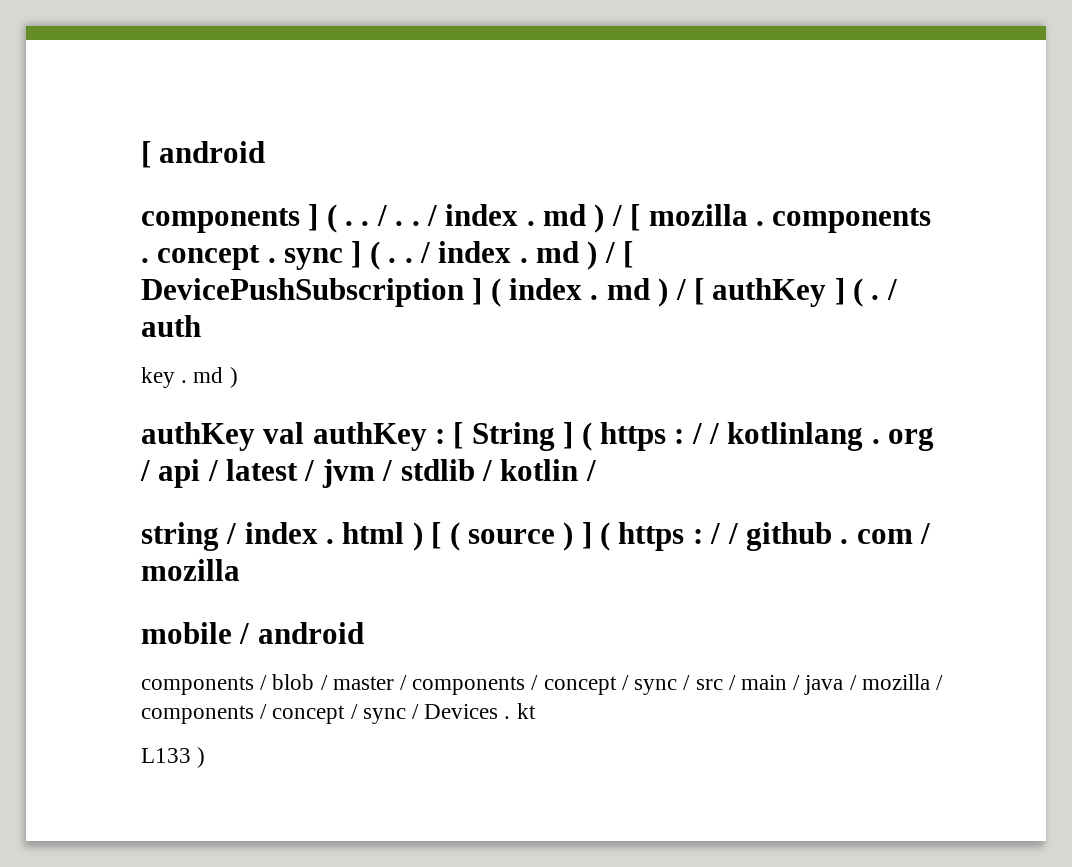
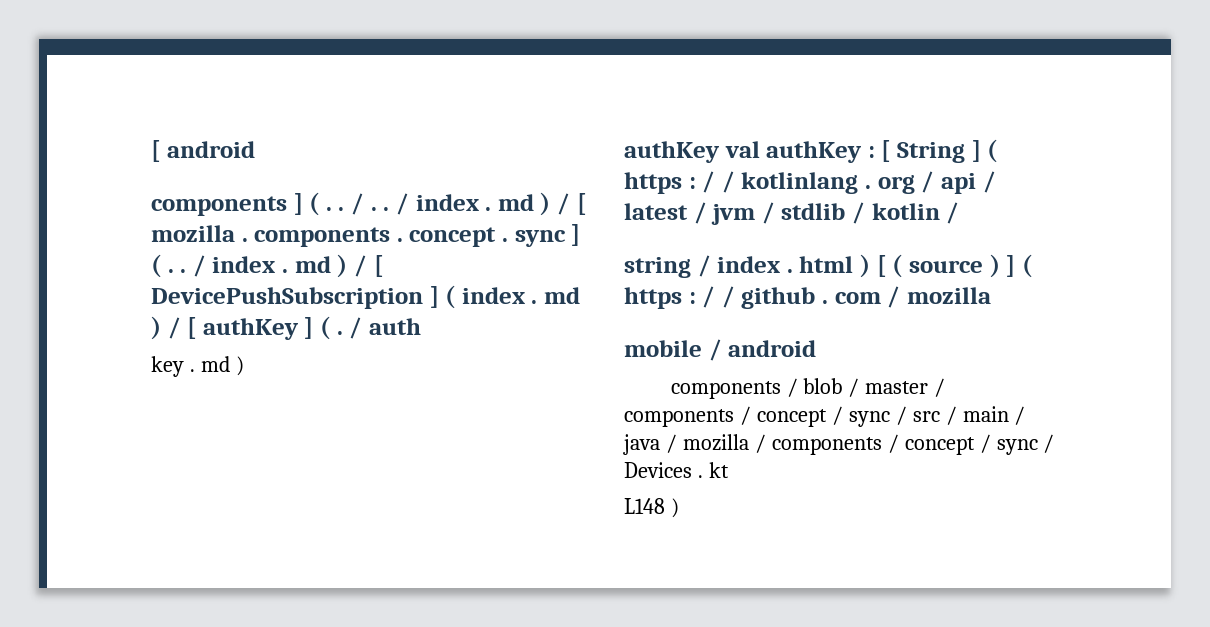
[141,748,191,763] L133 -> [624,498,665,514] L148

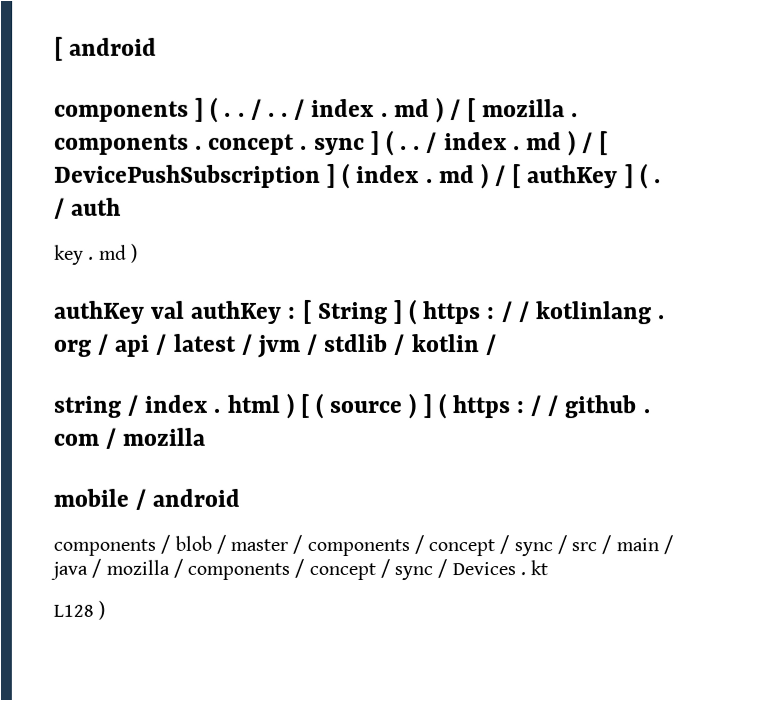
[624,498,665,514] L148 -> [53,604,94,617] L128

